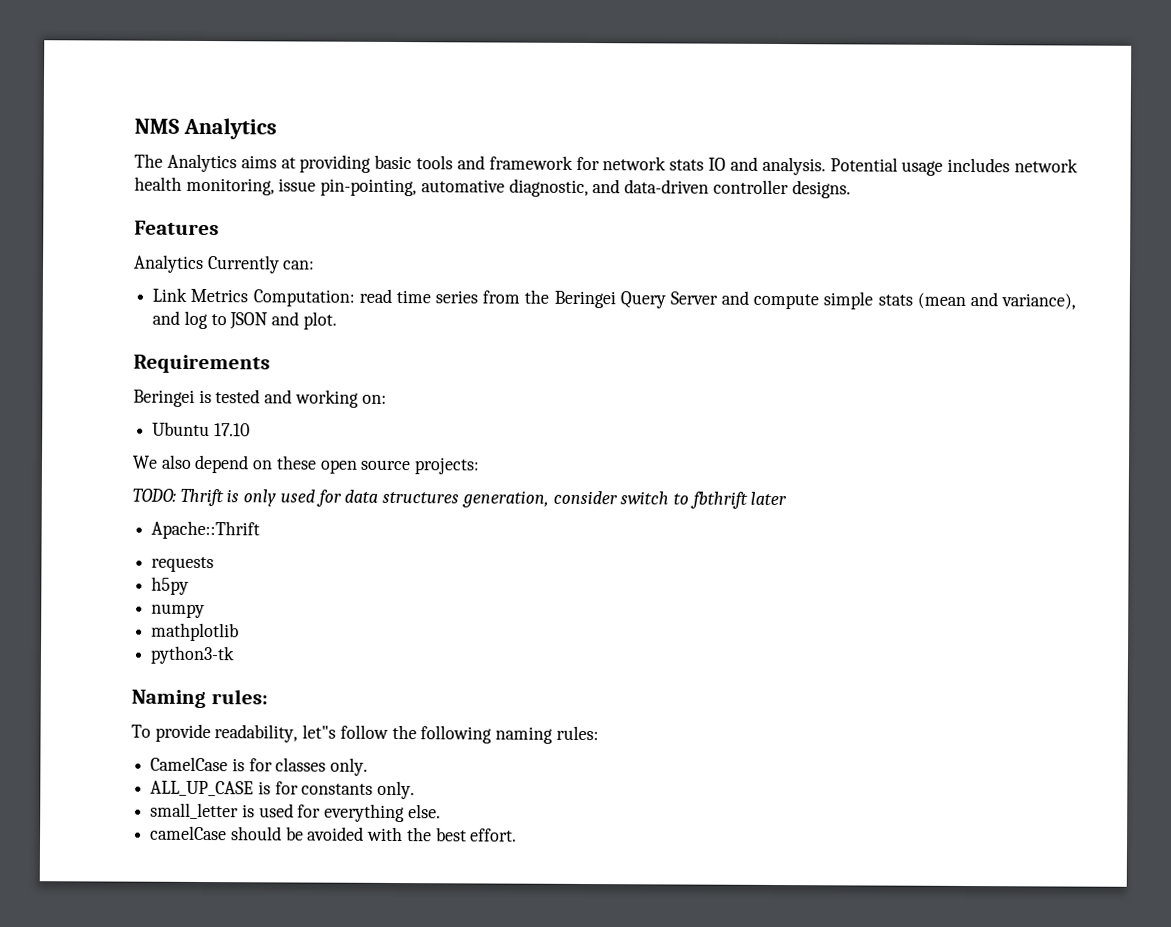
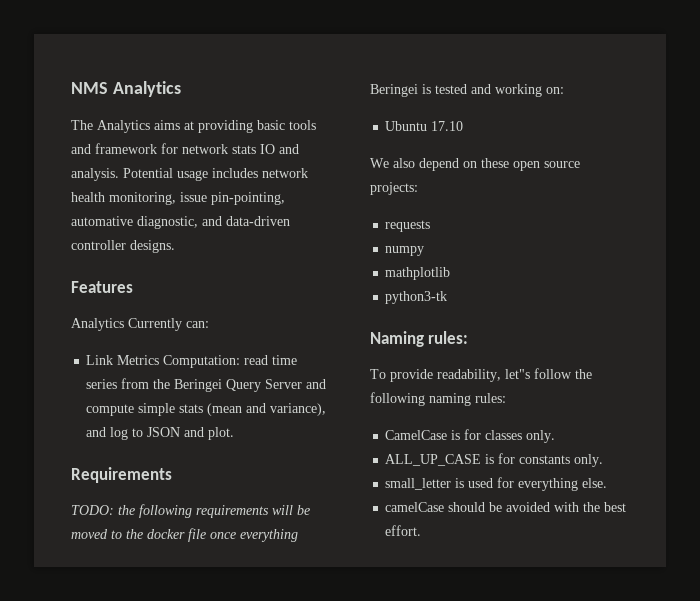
(270, 364) none -> [71,504,310,518] [71,528,298,542] TODO: the following requirements will be moved to the docker file once everything
[132,488,788,509] [151,520,261,540] // TODO: Thrift is only used for data structures generation, consider switch to fbthrift later // Apache::Thrift -> (418, 188) none
[151,576,190,595] // h5py -> (431, 226) none

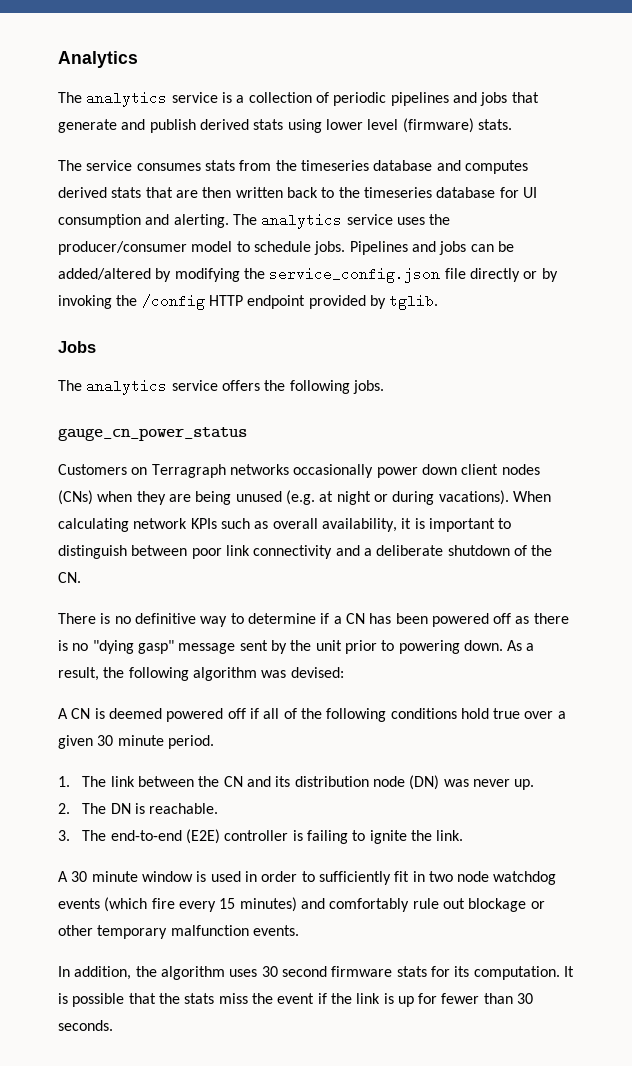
[71,82,108,94] NMS -> (58, 59) none
[97,120,316,133] [71,143,299,154] [71,168,308,181] [71,192,285,205] [71,216,290,229] [71,240,175,253] [71,281,133,293] [71,318,209,331] [86,355,298,368] [86,378,327,392] [86,403,327,416] [86,427,235,440] [71,467,172,483] [71,504,310,518] [71,528,298,542] [370,84,564,97] [385,121,464,131] [370,158,580,171] [370,182,418,195] [385,220,431,232] [385,246,425,256] [385,267,451,280] [385,291,448,304] [370,331,469,347] [370,368,592,382] [370,392,506,406] [385,429,556,443] [385,453,604,467] [385,477,608,491] [385,502,627,512] [385,525,422,536] Analytics aims at providing basic tools and framework for network stats IO and analysis. Potential usage includes network health monitoring, issue pin-pointing, automative diagnostic, and data-driven controller designs. // Features // Analytics Currently can: // Link Metrics Computation: read time series from the Beringei Query Server and compute simple stats (mean and variance), and log to JSON and plot. // Requirements // TODO: the following requirements will be moved to the docker file once everything Beringei is tested and working on: // Ubuntu 17.10 // We also depend on these open source projects: // requests // numpy // mathplotlib // python3-tk // Naming rules: // To provide readability, let"s follow the following naming rules: // CamelCase is for classes only. // ALL_UP_CASE is for constants only. // small_letter is used for everything else. // camelCase should be avoided with the best effort. -> [86,91,539,107] [58,118,512,133] [58,160,528,174] [58,187,537,198] [58,213,451,229] [58,241,514,255] [58,267,558,283] [58,294,439,310] [58,341,96,353] [58,379,384,395] [58,427,247,441] [58,464,540,478] [58,490,551,505] [58,518,512,532] [58,545,553,559] [58,572,81,583] [58,613,569,627] [58,640,535,654] [58,667,344,681] [58,708,566,722] [58,735,214,749] [58,775,535,790] [58,803,219,814] [58,829,464,844] [58,871,557,885] [58,897,545,912] [58,925,299,939] [58,966,574,980] [58,993,534,1007] [58,1020,113,1031] analytics service is a collection of periodic pipelines and jobs that generate and publish derived stats using lower level (firmware) stats. // The service consumes stats from the timeseries database and computes derived stats that are then written back to the timeseries database for UI consumption and alerting. The analytics service uses the producer/consumer model to schedule jobs. Pipelines and jobs can be added/altered by modifying the service_config.json file directly or by invoking the /config HTTP endpoint provided by tglib. // Jobs // The analytics service offers the following jobs. // gauge_cn_power_status // Customers on Terragraph networks occasionally power down client nodes (CNs) when they are being unused (e.g. at night or during vacations). When calculating network KPIs such as overall availability, it is important to distinguish between poor link connectivity and a deliberate shutdown of the CN. // There is no definitive way to determine if a CN has been powered off as there is no "dying gasp" message sent by the unit prior to powering down. As a result, the following algorithm was devised: // A CN is deemed powered off if all of the following conditions hold true over a given 30 minute period. // 1. The link between the CN and its distribution node (DN) was never up. // 2. The DN is reachable. // 3. The end-to-end (E2E) controller is failing to ignite the link. // A 30 minute window is used in order to sufficiently fit in two node watchdog events (which fire every 15 minutes) and comfortably rule out blockage or other temporary malfunction events. // In addition, the algorithm uses 30 second firmware stats for its computation. It is possible that the stats miss the event if the link is up for fewer than 30 seconds.

